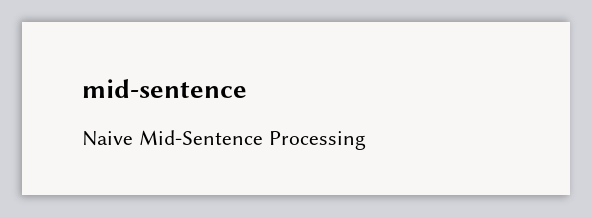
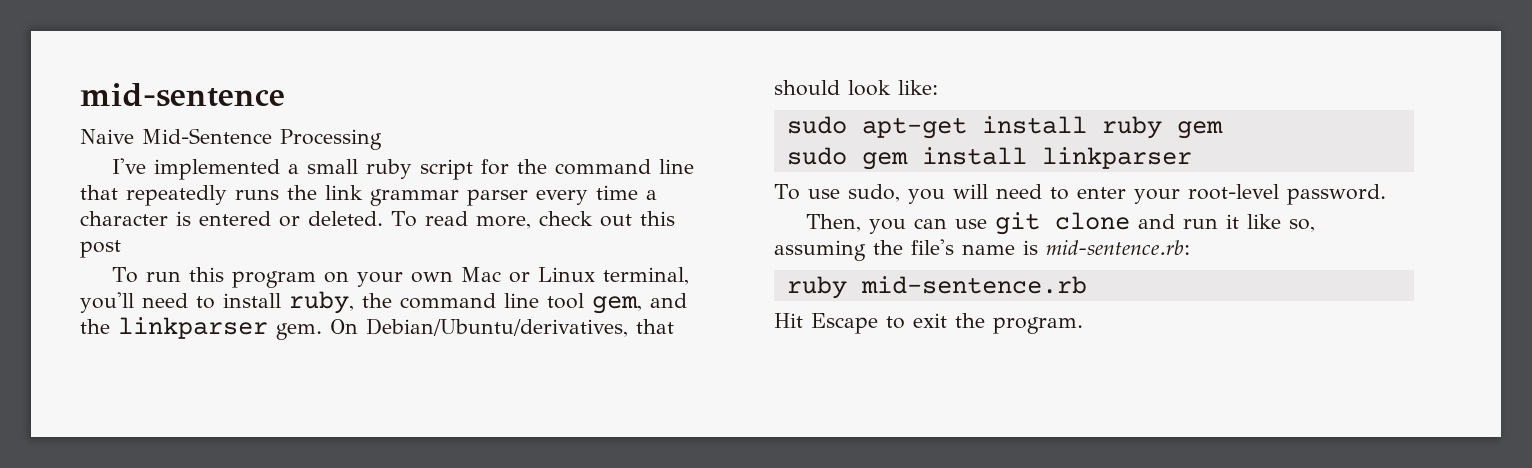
(366, 140) none -> [112,158,695,180] [80,185,657,206] [80,211,675,229] [80,240,121,258] [112,267,690,288] [80,291,687,314] [80,317,674,340] [774,80,938,96] [786,116,1223,139] [786,147,1192,170] [774,184,1386,205] [806,212,1316,235] [774,239,1190,261] [786,276,1087,299] [774,313,1083,334] // I've implemented a small ruby script for the command line that repeatedly runs the link grammar parser every time a character is entered or deleted. To read more, check out this post // To run this program on your own Mac or Linux terminal, you'll need to install ruby, the command line tool gem, and the linkparser gem. On Debian/Ubuntu/derivatives, that should look like: // sudo apt-get install ruby gem // sudo gem install linkparser // To use sudo, you will need to enter your root-level password. // Then, you can use git clone and run it like so, assuming the file's name is mid-sentence.rb: // ruby mid-sentence.rb // Hit Escape to exit the program.

